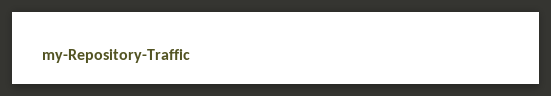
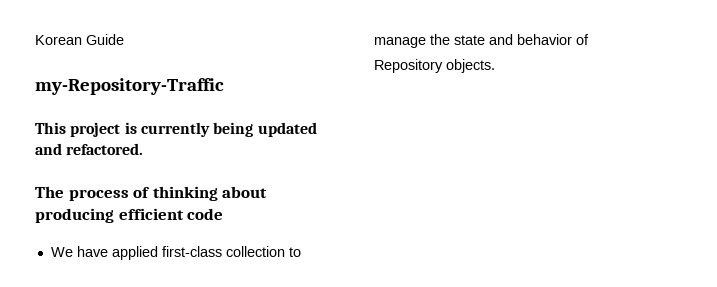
(42, 56) none -> [35,34,124,45] Korean Guide //
(190, 56) none -> [35,122,317,137] [35,143,144,155] [35,186,268,201] [35,208,224,223] [50,246,301,260] [373,34,589,48] [373,59,495,73] // This project is currently being updated and refactored. // The process of thinking about producing efficient code // We have applied first-class collection to manage the state and behavior of Repository objects.

